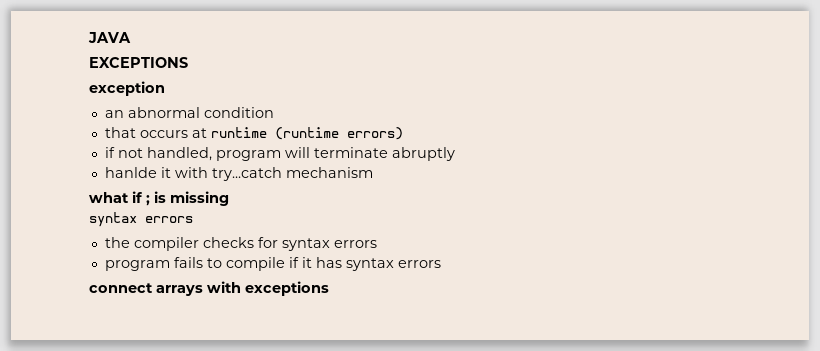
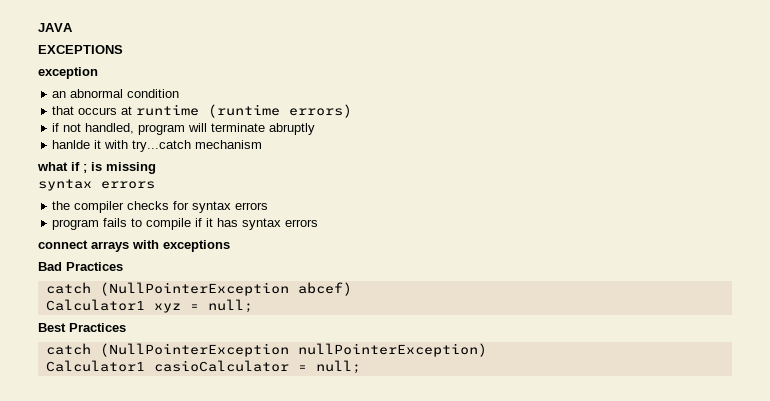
(329, 288) none -> [38,262,123,271] [45,282,352,296] [45,299,253,313] [38,323,126,332] [45,343,487,357] [45,360,361,374] // Bad Practices // catch (NullPointerException abcef) // Calculator1 xyz = null; // Best Practices // catch (NullPointerException nullPointerException) // Calculator1 casioCalculator = null;

